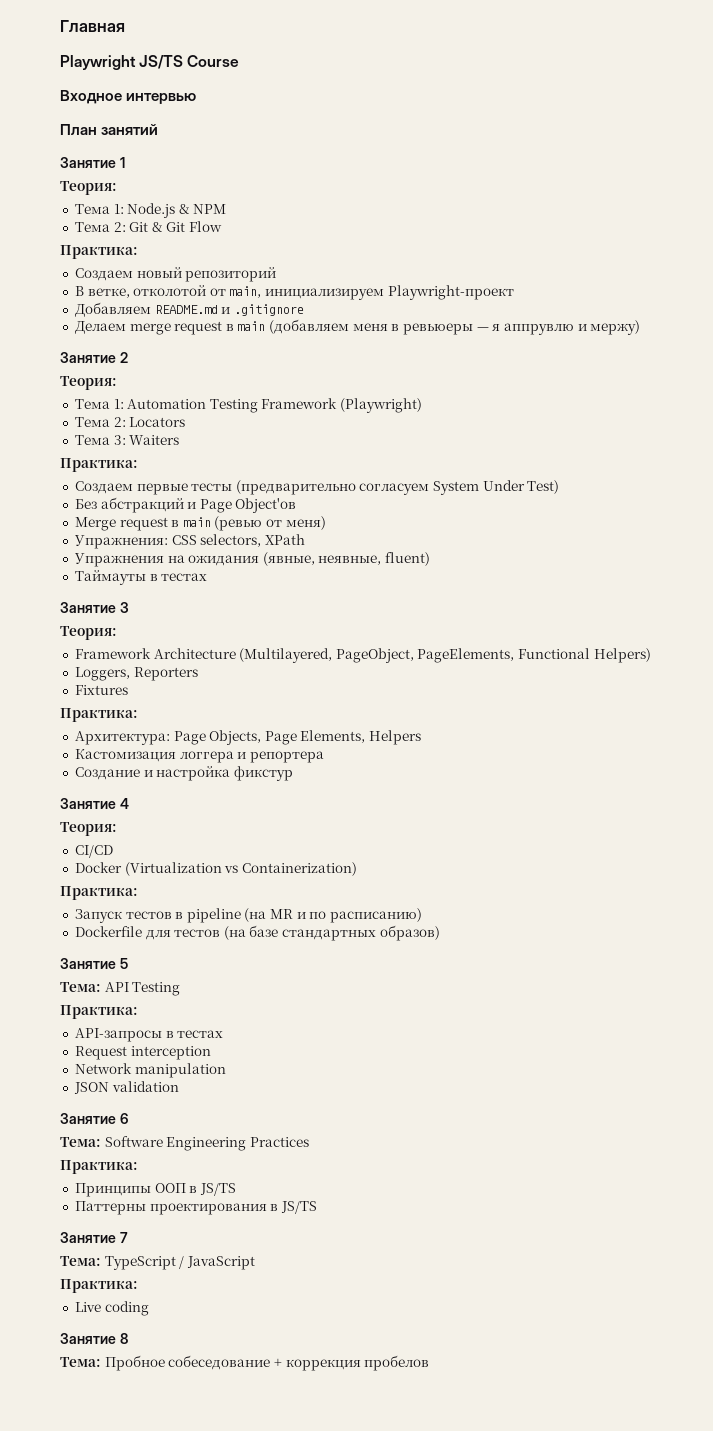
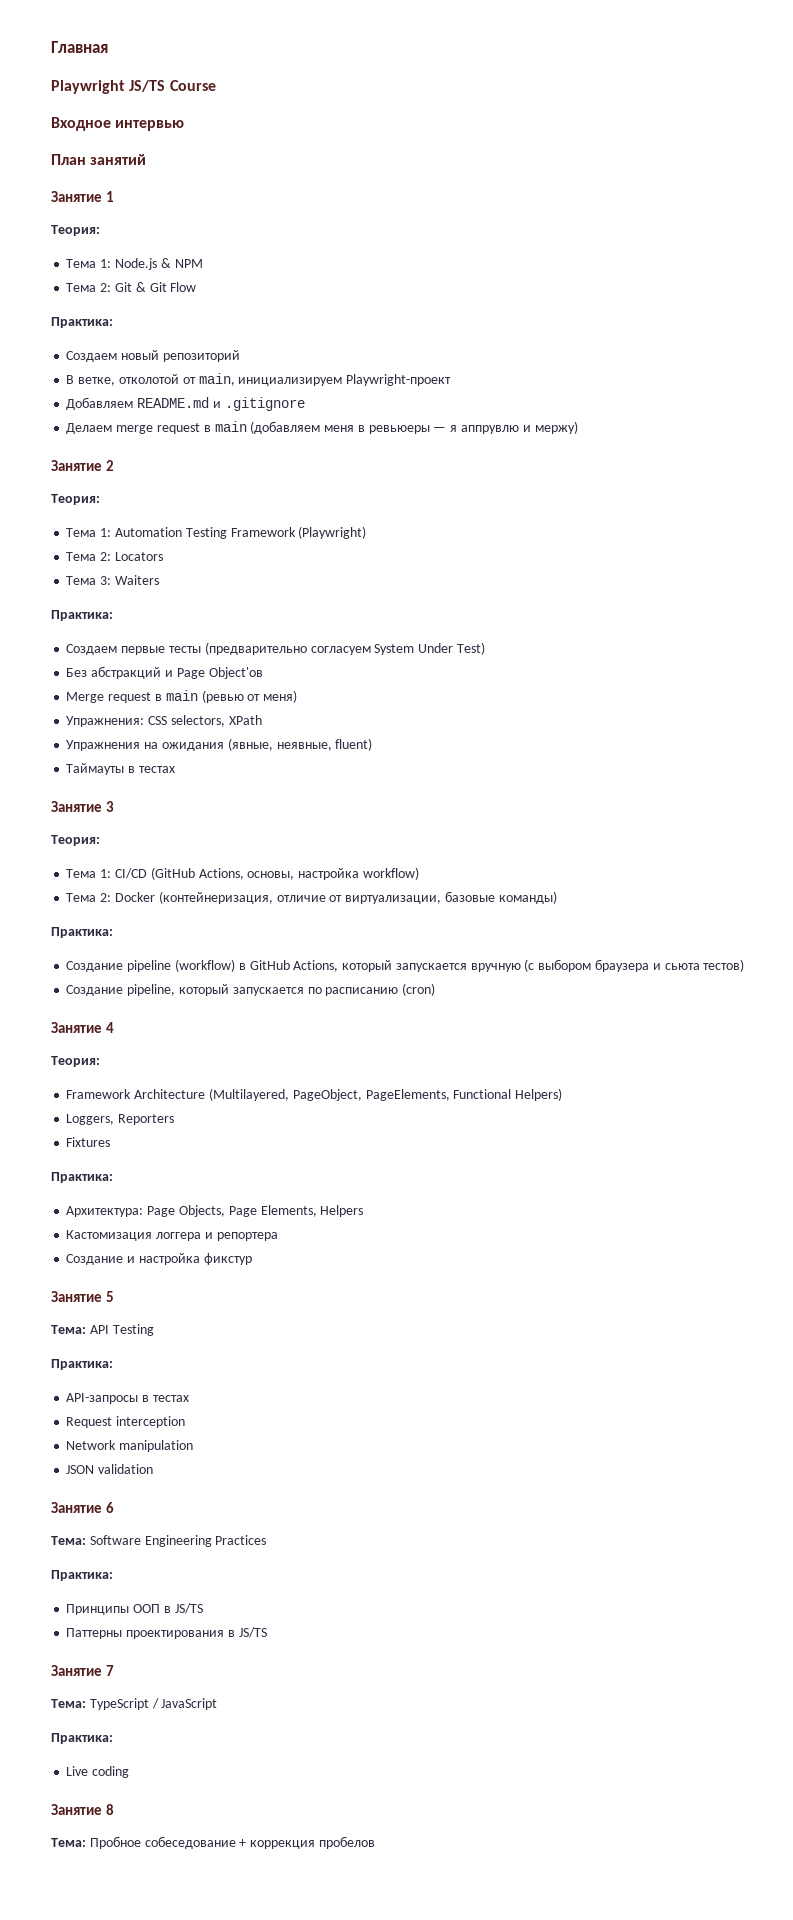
(117, 633) none -> [66,867,419,880] [66,891,557,904] [51,927,113,938] [66,959,745,972] [66,983,436,996] [51,1022,114,1033] [51,1056,100,1067] // Тема 1: CI/CD (GitHub Actions, основы, настройка workflow) // Тема 2: Docker (контейнеризация, отличие от виртуализации, базовые команды) // Практика: // Создание pipeline (workflow) в GitHub Actions, который запускается вручную (с выбором браузера и сьюта тестов) // Создание pipeline, который запускается по расписанию (cron) // Занятие 4 // Теория:
[60,798,129,809] [60,822,117,836] [74,845,113,858] [74,862,357,876] [60,886,138,900] [74,908,423,923] [74,925,440,941] // Занятие 4 // Теория: // CI/CD // Docker (Virtualization vs Containerization) // Практика: // Запуск тестов в pipeline (на MR и по расписанию) // Dockerfile для тестов (на базе стандартных образов) -> (252, 1259) none

